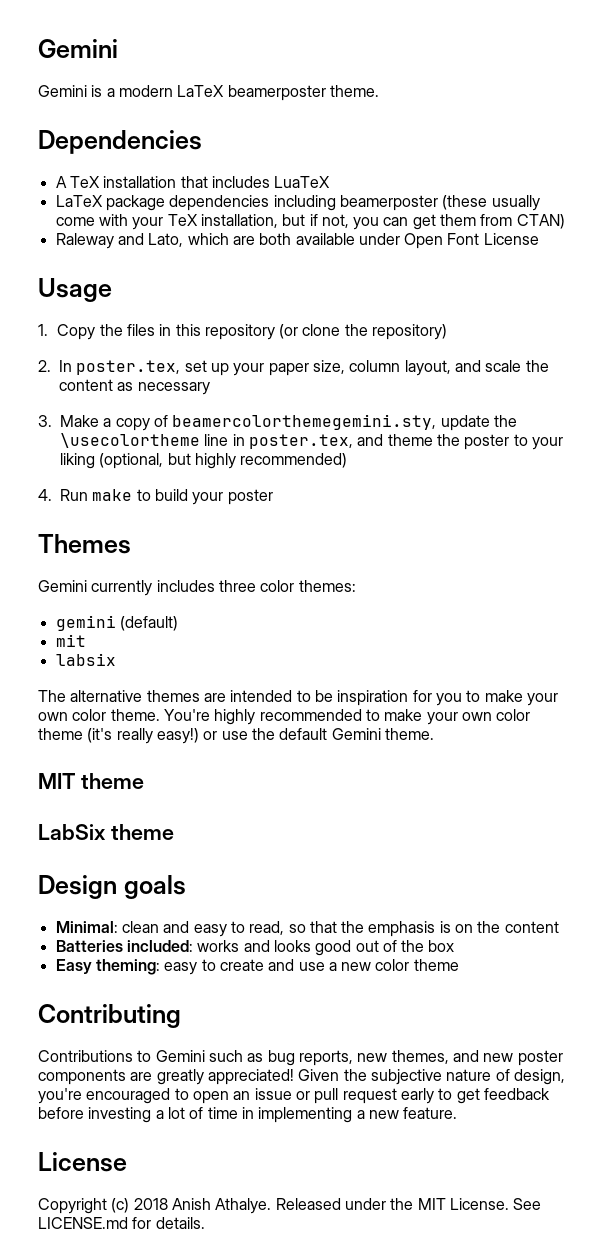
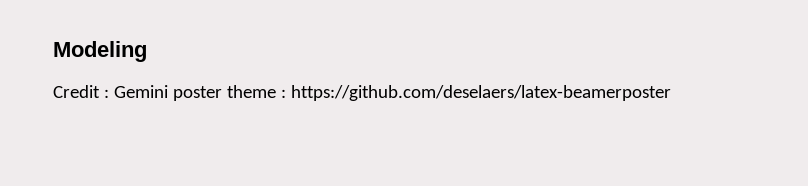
[38,39,118,58] [38,85,379,101] [38,130,202,154] [55,176,331,188] [55,195,540,211] [55,214,565,230] [55,233,539,249] [38,278,112,302] [38,324,448,340] [38,360,549,376] [59,379,210,395] [38,414,517,431] [60,433,563,450] [60,453,348,469] [38,489,273,505] [38,534,131,554] [38,580,356,596] [55,615,178,631] [55,634,86,647] [55,653,116,666] [38,690,558,706] [38,709,531,725] [38,728,434,744] [38,773,144,789] [38,824,174,840] [38,875,186,899] [55,921,559,937] [55,940,455,956] [55,959,459,975] [38,1004,181,1028] [38,1050,563,1066] [38,1069,565,1085] [38,1088,550,1104] [38,1107,458,1123] [38,1152,127,1172] [38,1198,542,1214] [38,1217,205,1229] Gemini // Gemini is a modern LaTeX beamerposter theme. // Dependencies // A TeX installation that includes LuaTeX // LaTeX package dependencies including beamerposter (these usually come with your TeX installation, but if not, you can get them from CTAN) // Raleway and Lato, which are both available under Open Font License // Usage // 1. Copy the files in this repository (or clone the repository) // 2. In poster.tex, set up your paper size, column layout, and scale the content as necessary // 3. Make a copy of beamercolorthemegemini.sty, update the \usecolortheme line in poster.tex, and theme the poster to your liking (optional, but highly recommended) // 4. Run make to build your poster // Themes // Gemini currently includes three color themes: // gemini (default) // mit // labsix // The alternative themes are intended to be inspiration for you to make your own color theme. You're highly recommended to make your own color theme (it's really easy!) or use the default Gemini theme. // MIT theme // LabSix theme // Design goals // Minimal: clean and easy to read, so that the emphasis is on the content // Batteries included: works and looks good out of the box // Easy theming: easy to create and use a new color theme // Contributing // Contributions to Gemini such as bug reports, new themes, and new poster components are greatly appreciated! Given the subjective nature of design, you're encouraged to open an issue or pull request early to get feedback before investing a lot of time in implementing a new feature. // License // Copyright (c) 2018 Anish Athalye. Released under the MIT License. See LICENSE.md for details. -> [53,41,147,62] [53,85,671,101] Modeling // Credit : Gemini poster theme : https://github.com/deselaers/latex-beamerposter

